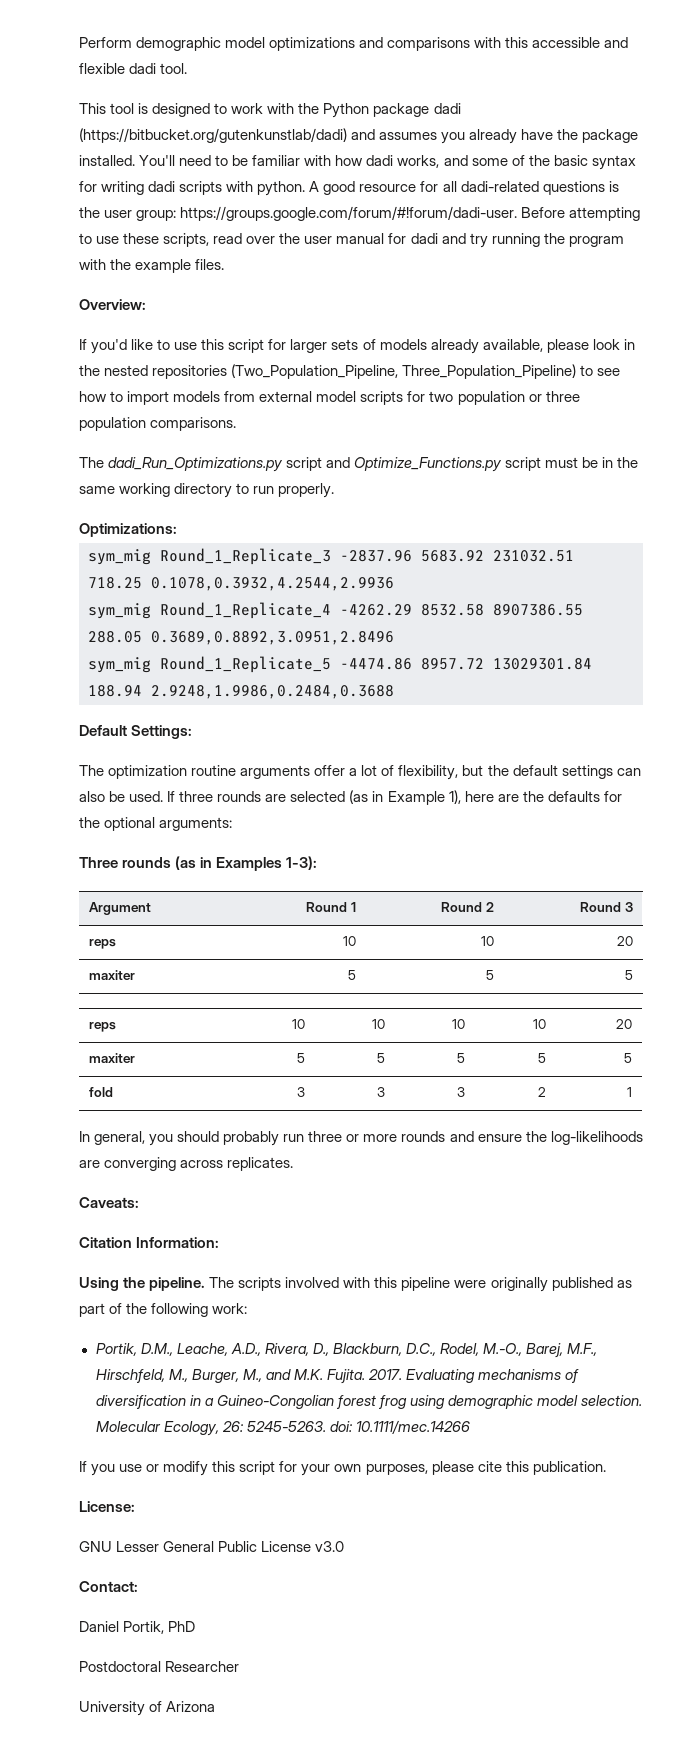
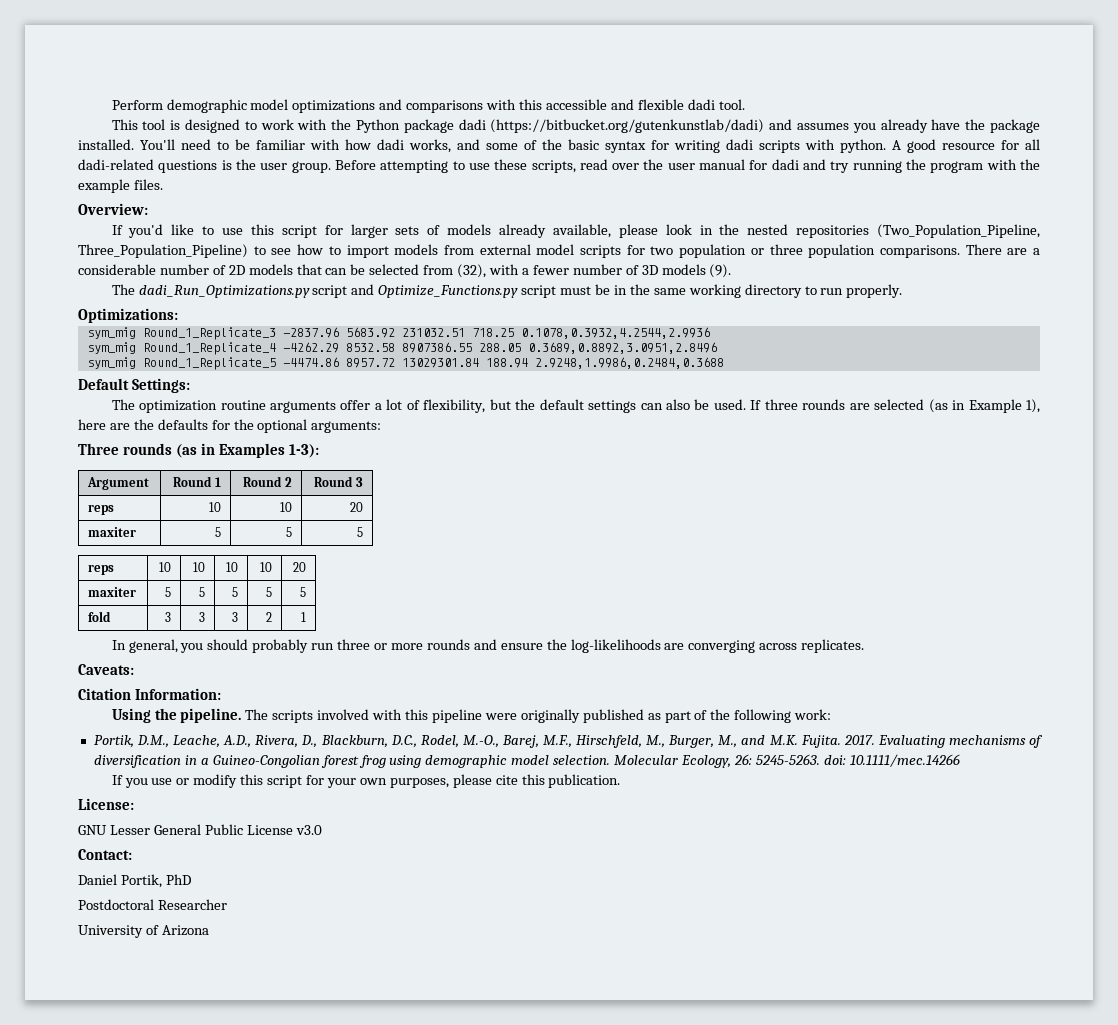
[136,206,518,221] group: https://groups.google.com/forum/#!forum/dadi-user. -> [291,161,331,173] group.
(237, 424) none -> [965,244,1041,255] [78,264,732,278] There are a considerable number of 2D models that can be selected from (32), with a fewer number of 3D models (9).

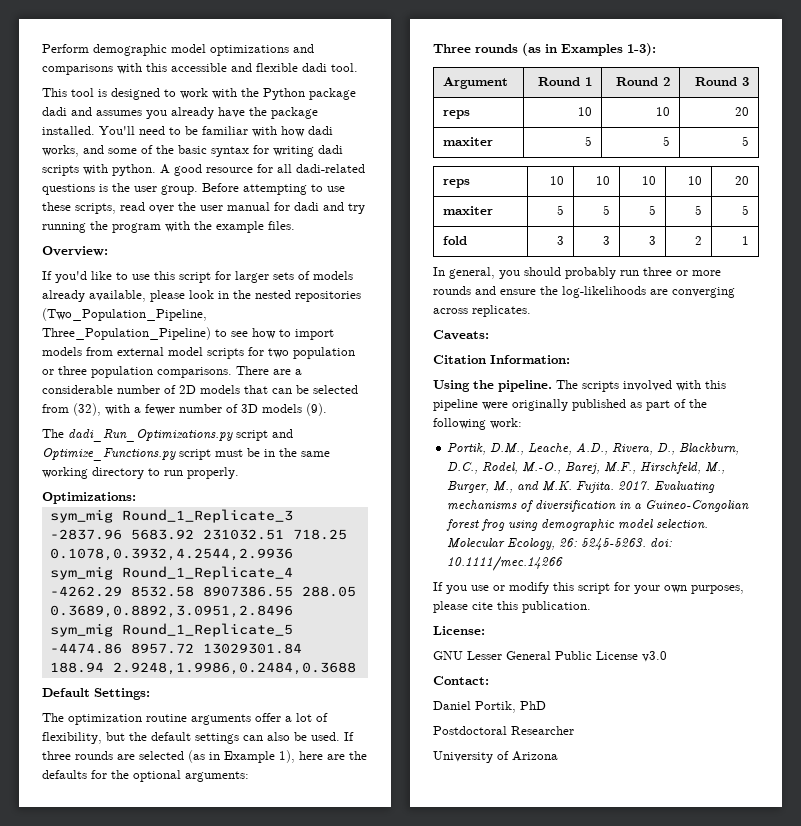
[490,119,765,133] (https://bitbucket.org/gutenkunstlab/dadi) -> (67, 111) none

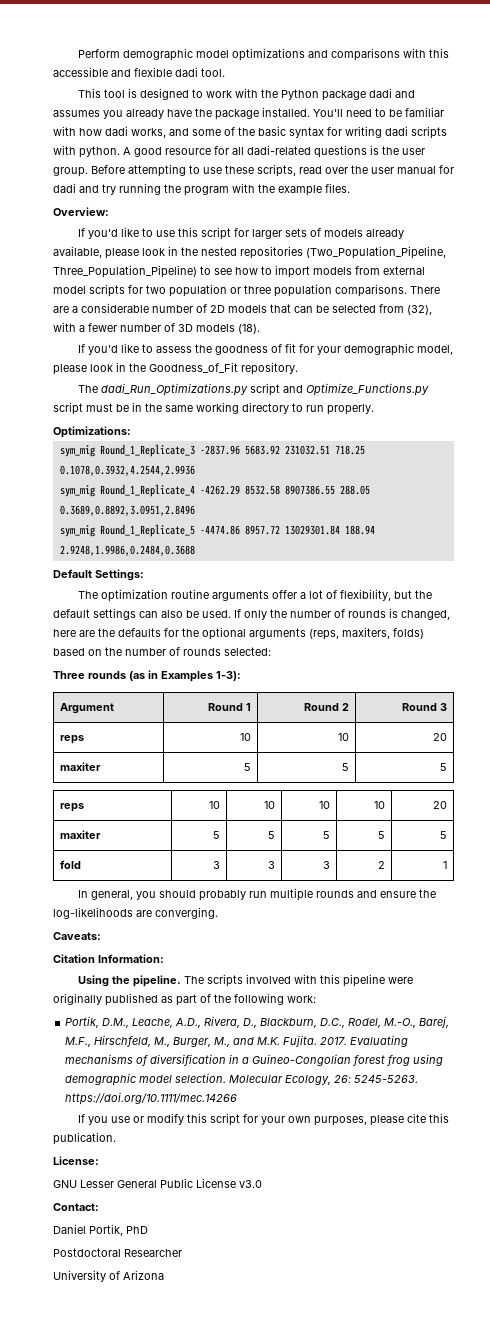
[306,403,327,416] (9). -> [238,324,260,334] [78,343,454,356] [53,362,298,375] (18). // If you'd like to assess the goodness of fit for your demographic model, please look in the Goodness_of_Fit repository.
[42,750,295,763] three rounds are selected (as in Example 1), -> [244,608,450,620] only the number of rounds is changed,
[185,771,249,782] arguments: -> [249,627,424,640] [53,647,271,656] arguments (reps, maxiters, folds) based on the number of rounds selected:
[643,267,721,276] three or more -> [270,888,314,901] multiple
[672,287,735,298] [433,305,531,317] converging across replicates. -> [155,907,218,919] converging.
[650,538,673,547] [447,556,564,571] doi: 10.1111/mec.14266 -> [65,1092,238,1105] https://doi.org/10.1111/mec.14266

